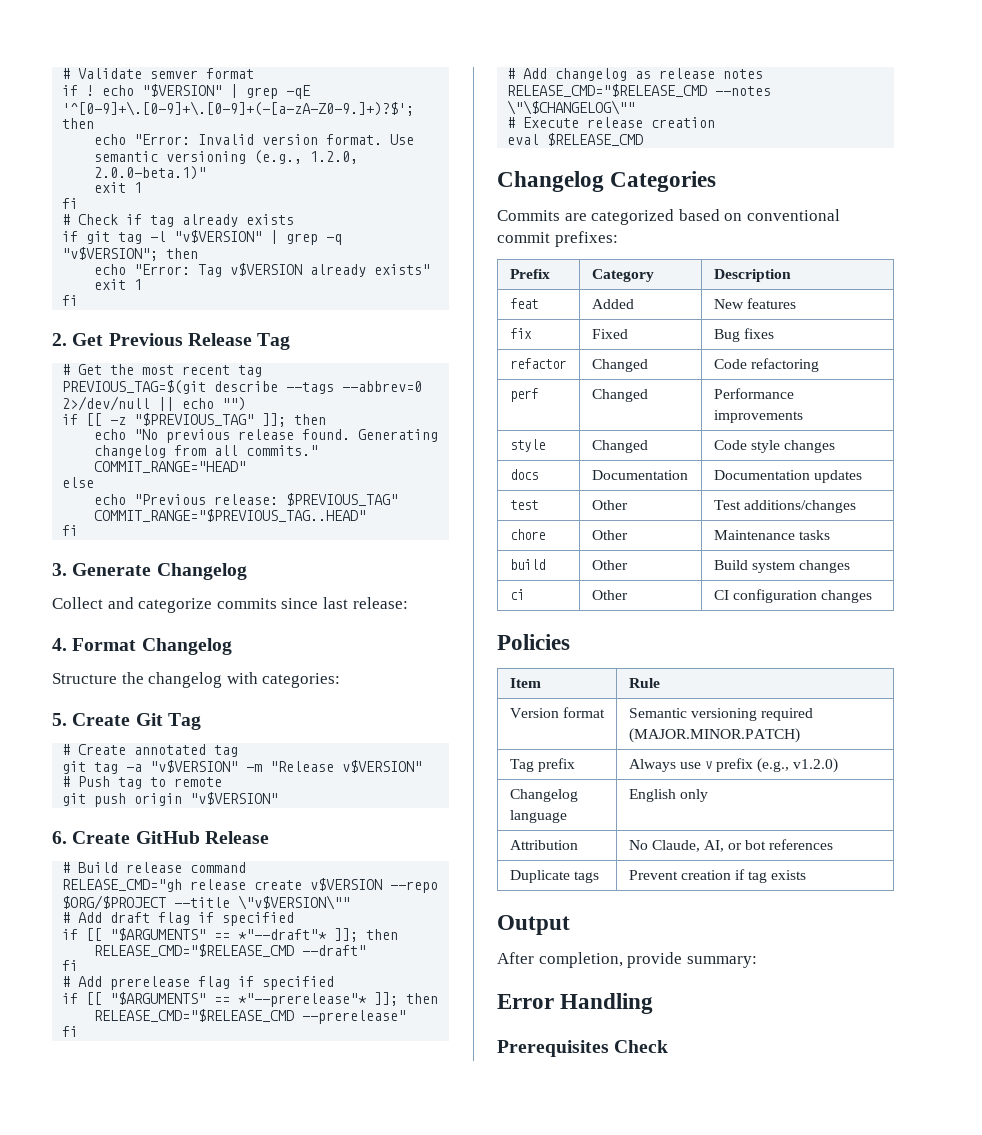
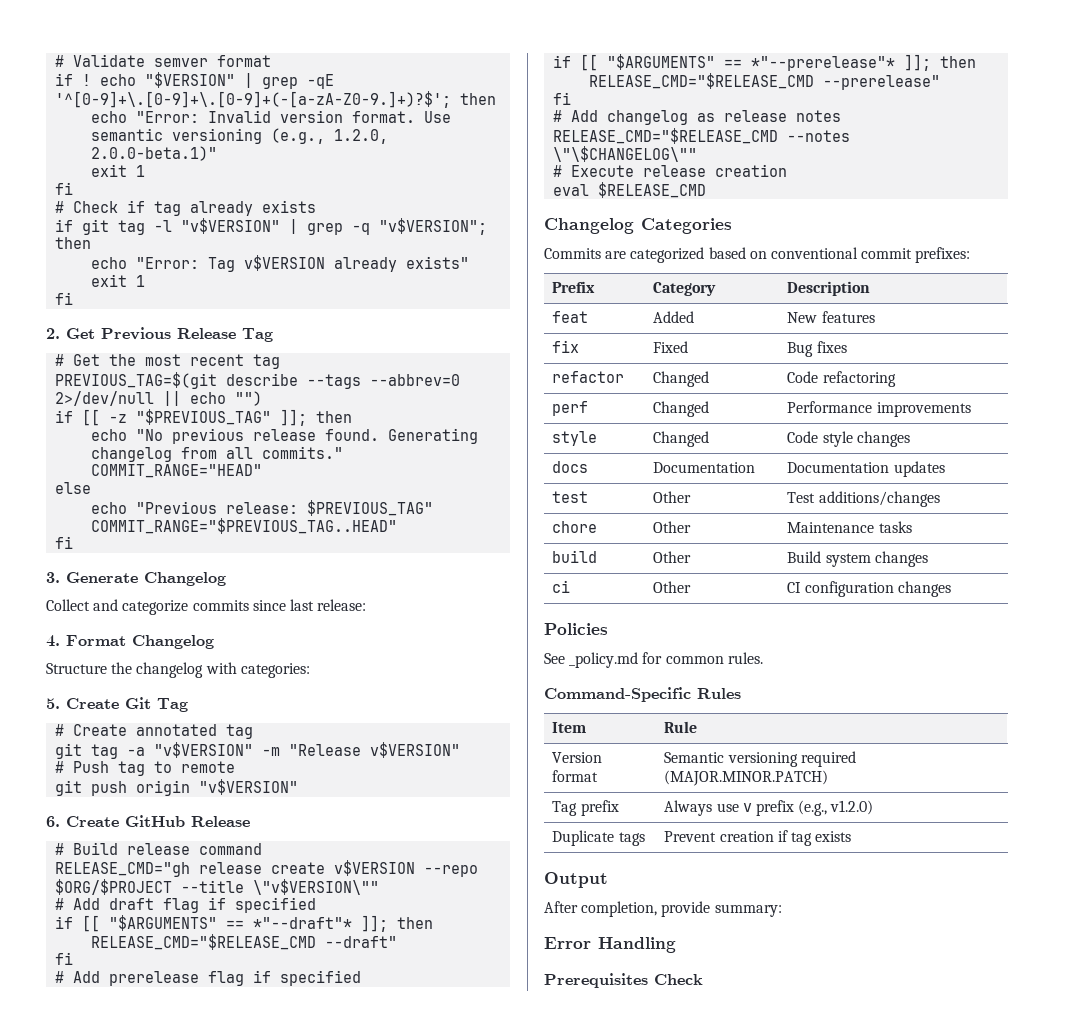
(570, 642) none -> [544,652,763,668] [544,687,741,702] // See _policy.md for common rules. // Command-Specific Rules
[509,789,578,802] [509,810,567,823] [628,789,708,802] [509,840,578,850] [628,839,834,852] // Changelog language | English only // Attribution | No Claude, AI, or bot references -> (874, 807) none

